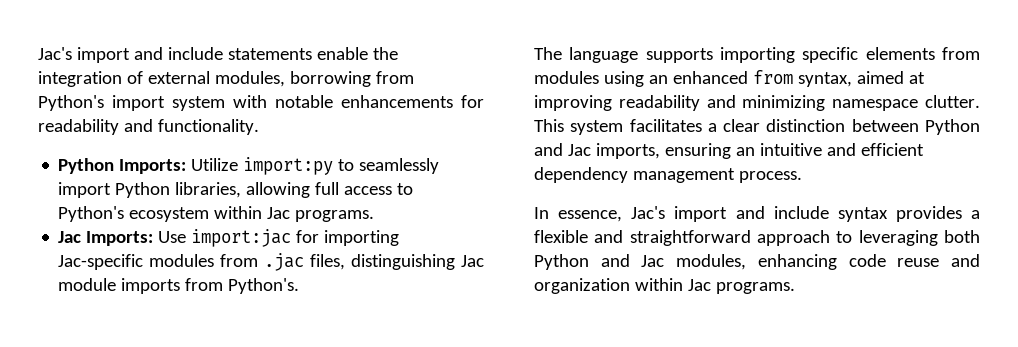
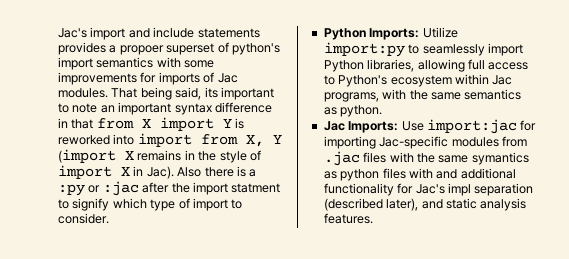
[316,47,398,60] [38,71,414,87] [38,95,484,111] [38,119,259,135] enable the integration of external modules, borrowing from Python's import system with notable enhancements for readability and functionality. -> [58,42,280,55] [58,57,215,70] [58,72,238,85] [58,87,274,100] [58,102,272,115] [58,117,245,131] [58,133,282,147] [58,149,261,163] [58,165,257,179] [58,181,281,196] [58,198,243,211] [58,213,109,224] provides a propoer superset of python's import semantics with some improvements for imports of Jac modules. That being said, its important to note an important syntax difference in that from X import Y is reworked into import from X, Y (import X remains in the style of import X in Jac). Also there is a :py or :jac after the import statment to signify which type of import to consider.
[295,210,375,222] programs. -> [323,89,522,102] [323,105,383,117] programs, with the same semantics as python.
[310,254,484,270] [58,278,300,294] [534,47,980,63] [534,70,925,87] [534,95,980,111] [534,119,980,135] [534,143,924,159] [534,167,802,183] [534,206,980,222] [534,230,980,246] [534,254,980,270] [534,278,795,294] files, distinguishing Jac module imports from Python's. // The language supports importing specific elements from modules using an enhanced from syntax, aimed at improving readability and minimizing namespace clutter. This system facilitates a clear distinction between Python and Jac imports, ensuring an intuitive and efficient dependency management process. // In essence, Jac's import and include syntax provides a flexible and straightforward approach to leveraging both Python and Jac modules, enhancing code reuse and organization within Jac programs. -> [363,152,529,165] [323,168,516,181] [323,183,534,196] [323,198,527,211] [323,213,373,224] files with the same symantics as python files with and additional functionality for Jac's impl separation (described later), and static analysis features.

